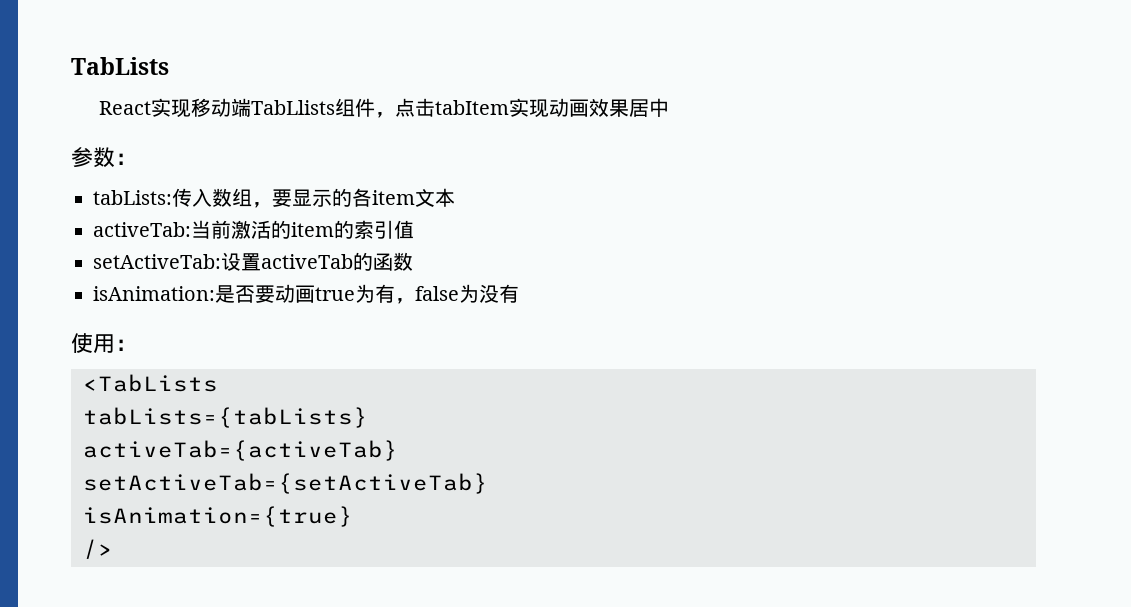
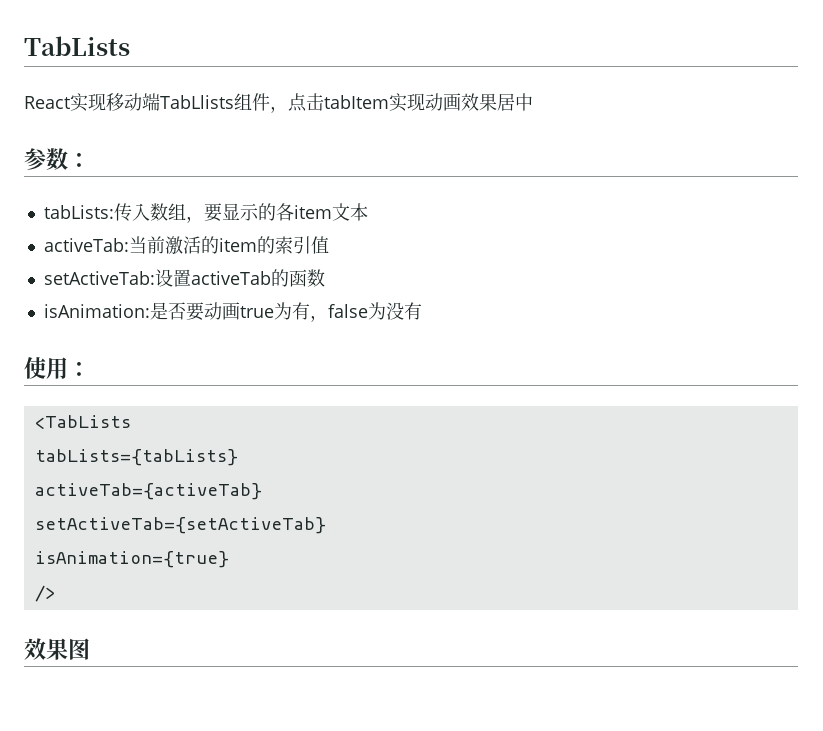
(113, 549) none -> [24,638,90,660] // 效果图

